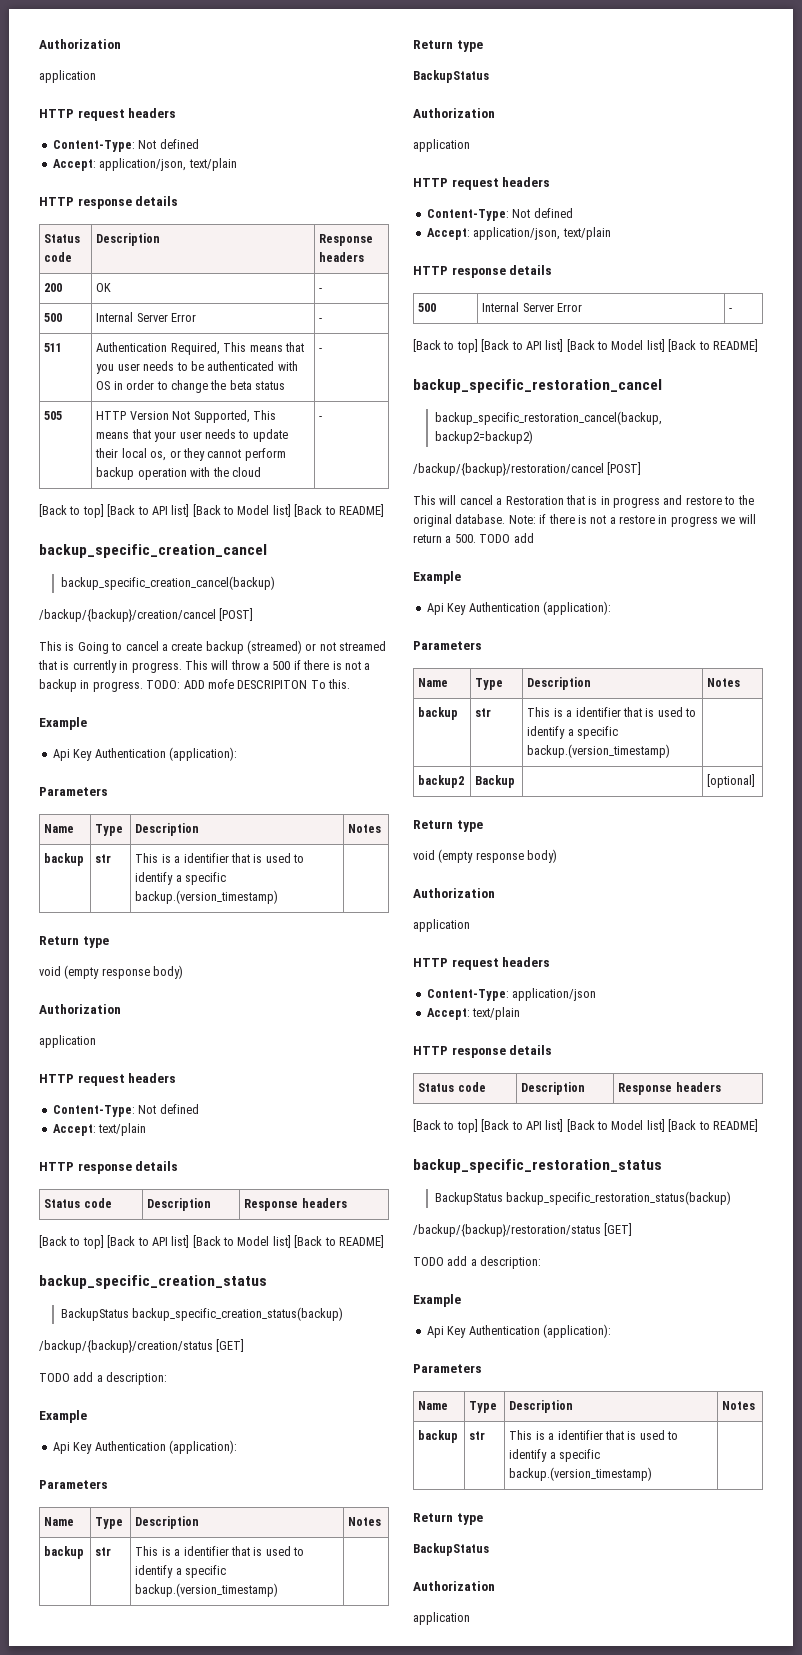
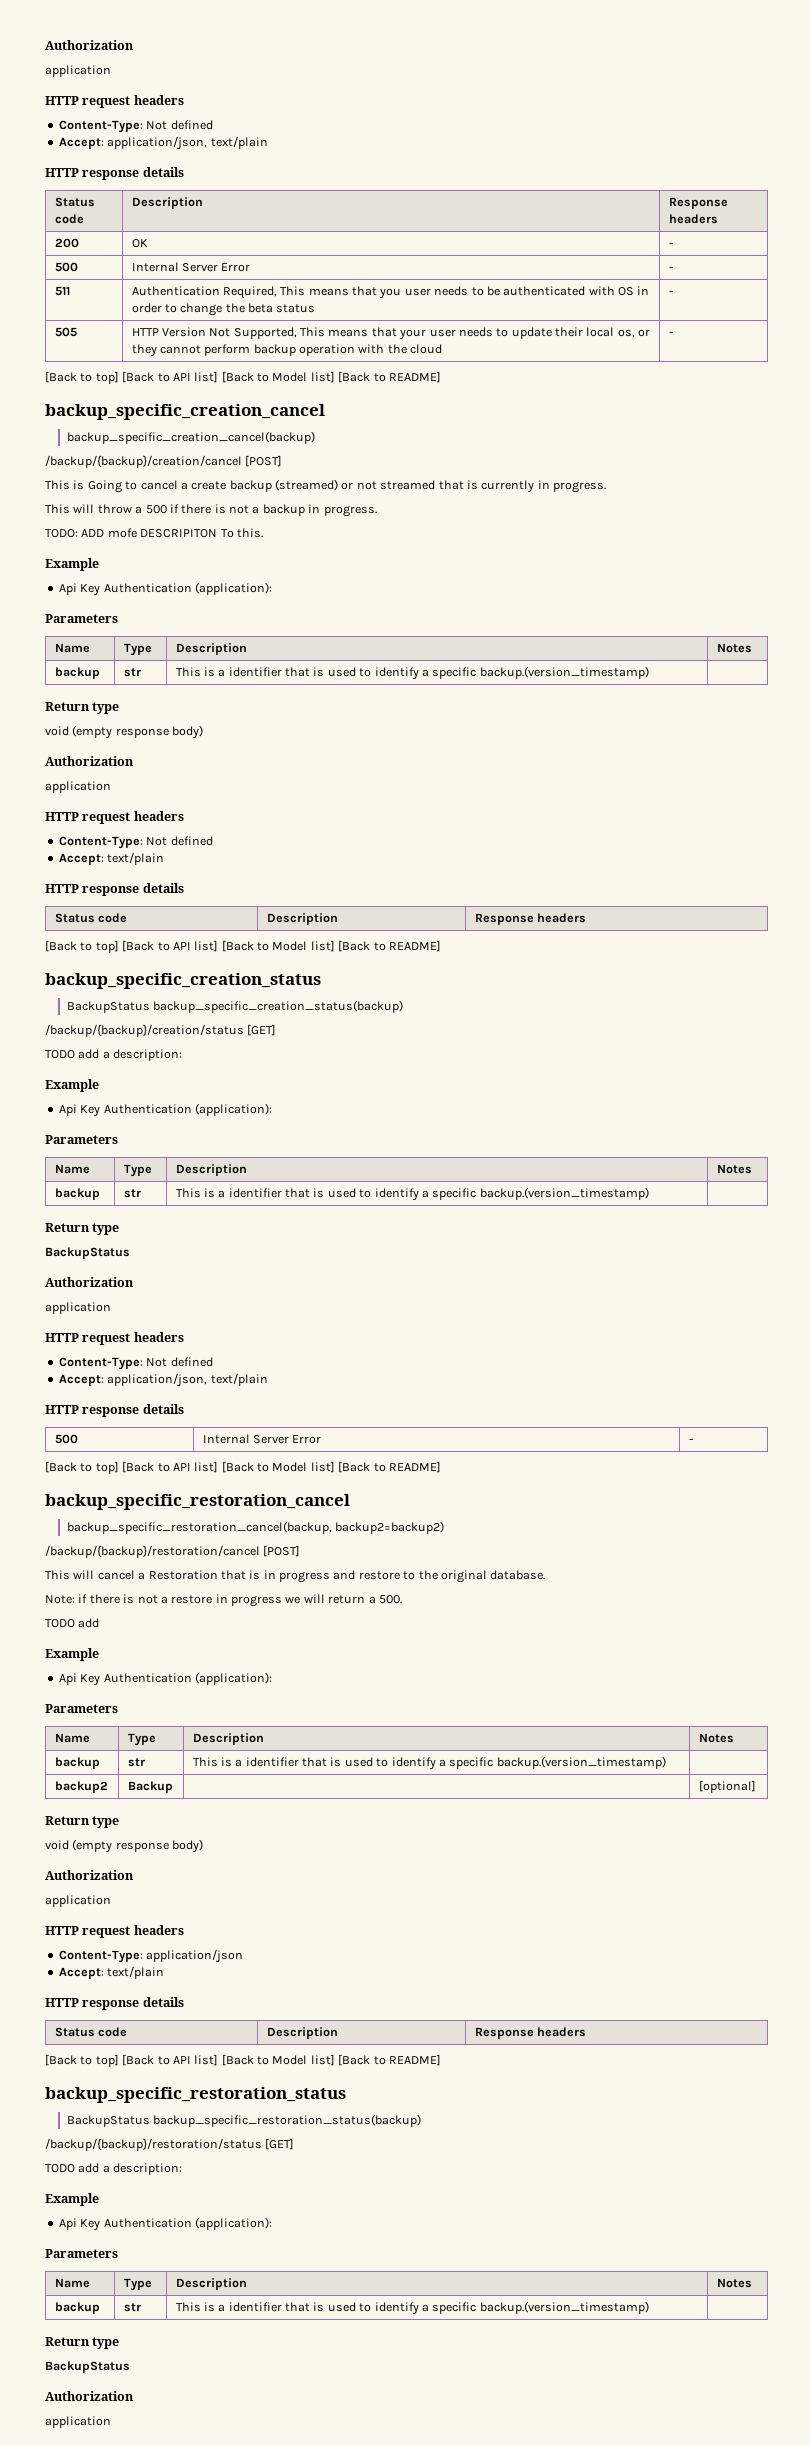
(182, 667) none -> (606, 487) //
(143, 686) none -> (377, 511) //
(506, 519) none -> (546, 1575) //
(476, 538) none -> (402, 1599) //

